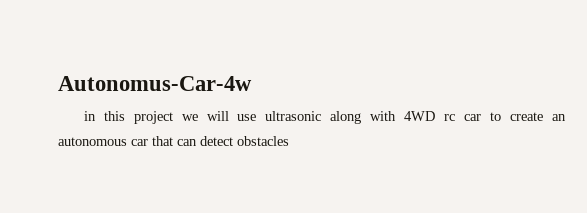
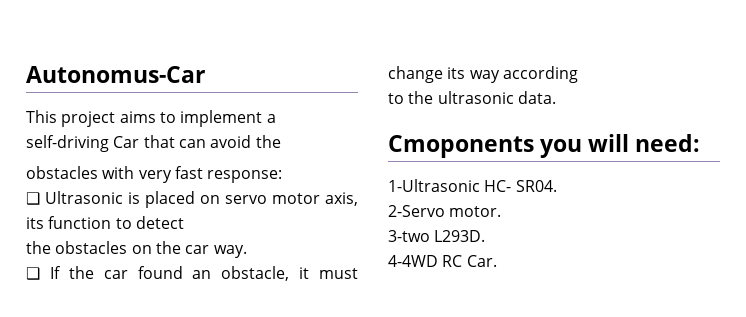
[58,76,252,91] [83,111,566,124] [58,136,289,146] Autonomus-Car-4w // in this project we will use ultrasonic along with 4WD rc car to create an autonomous car that can detect obstacles -> [26,66,205,83] [26,110,276,127] [26,135,281,152] [26,166,283,183] [26,191,358,208] [26,216,184,229] [26,241,247,258] [26,266,358,281] [388,66,578,83] [388,91,556,104] [388,134,701,158] [388,179,557,192] [388,205,502,217] [388,230,486,242] [388,255,497,267] Autonomus-Car // This project aims to implement a self-driving Car that can avoid the // obstacles with very fast response: // ❑ Ultrasonic is placed on servo motor axis, its function to detect // the obstacles on the car way. // ❑ If the car found an obstacle, it must change its way according // to the ultrasonic data. // Cmoponents you will need: // 1-Ultrasonic HC- SR04. // 2-Servo motor. // 3-two L293D. // 4-4WD RC Car.

